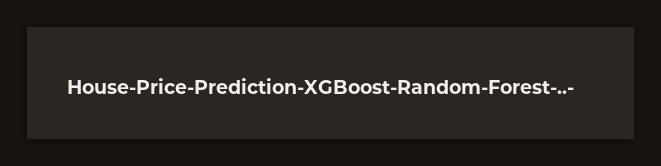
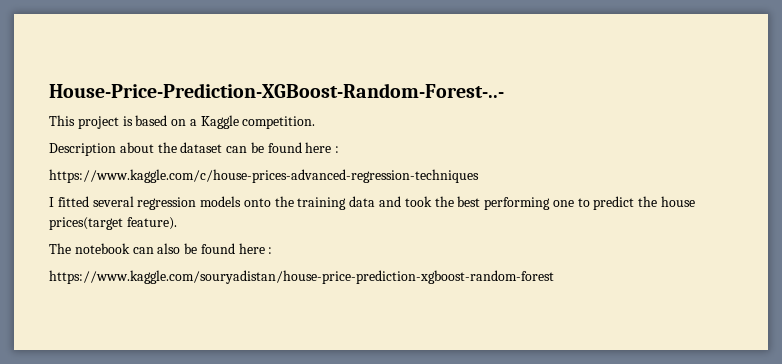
(574, 86) none -> [49,115,316,129] [49,142,340,156] [49,169,479,183] [49,196,696,210] [49,217,177,230] [49,243,273,254] [49,270,554,284] // This project is based on a Kaggle competition. // Description about the dataset can be found here : // https://www.kaggle.com/c/house-prices-advanced-regression-techniques // I fitted several regression models onto the training data and took the best performing one to predict the house prices(target feature). // The notebook can also be found here : // https://www.kaggle.com/souryadistan/house-price-prediction-xgboost-random-forest

